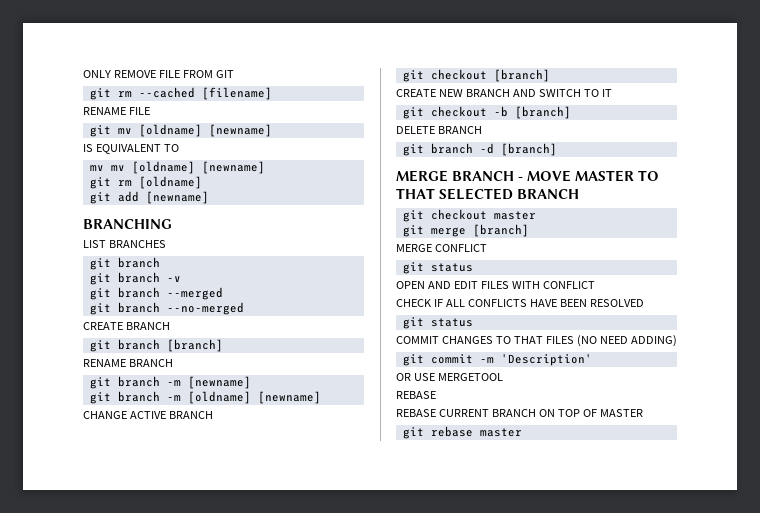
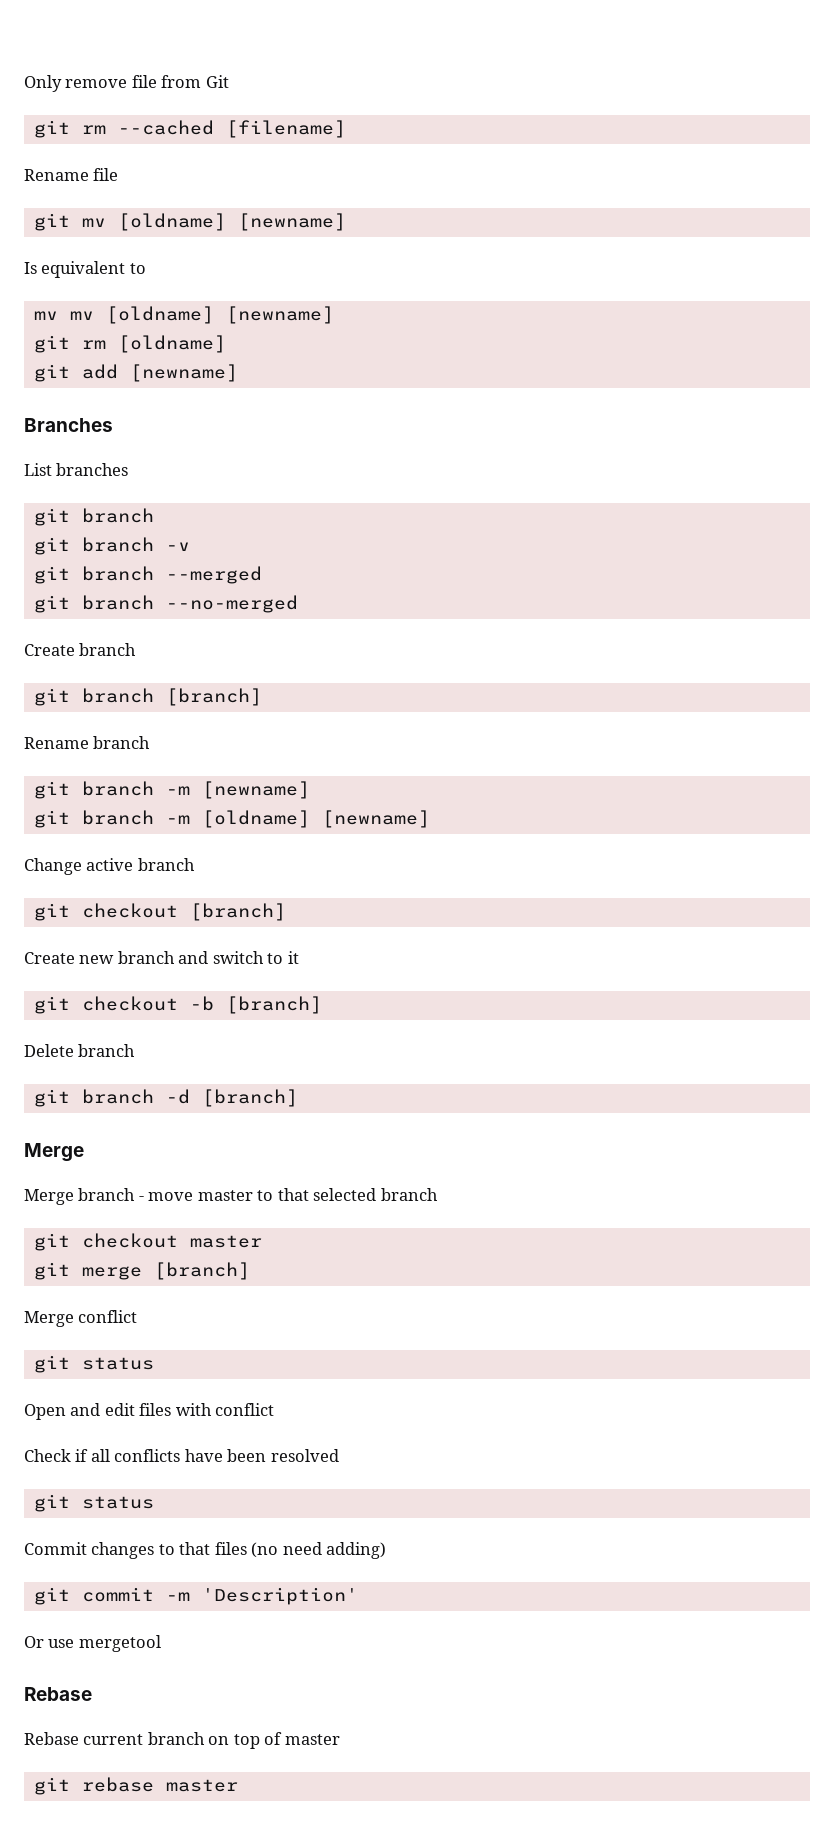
[83,70,234,78] ONLY REMOVE FILE FROM GIT -> [24,75,229,92] Only remove file from Git
[83,107,150,115] RENAME FILE -> [24,168,119,181] Rename file
[83,144,179,154] IS EQUIVALENT TO -> [24,261,146,278] Is equivalent to
[83,219,172,229] [83,240,166,248] BRANCHING // LIST BRANCHES -> [24,418,113,432] [24,463,129,476] Branches // List branches
[83,322,170,330] CREATE BRANCH -> [24,643,137,656] Create branch
[83,359,173,367] RENAME BRANCH -> [24,736,151,749] Rename branch
[83,411,213,419] CHANGE ACTIVE BRANCH -> [24,858,195,875] Change active branch
[396,89,612,97] CREATE NEW BRANCH AND SWITCH TO IT -> [24,951,299,964] Create new branch and switch to it
[396,126,482,134] DELETE BRANCH -> [24,1044,136,1057] Delete branch
[396,170,659,182] [396,188,579,200] MERGE BRANCH - MOVE MASTER TO THAT SELECTED BRANCH -> [24,1143,84,1162] [24,1188,438,1205] Merge // Merge branch - move master to that selected branch
[396,244,487,252] [402,262,473,274] [396,281,595,289] [396,299,644,307] [402,317,473,329] [396,335,677,347] [402,354,592,366] [396,373,503,381] [396,391,436,399] [396,409,643,417] MERGE CONFLICT // git status // OPEN AND EDIT FILES WITH CONFLICT // CHECK IF ALL CONFLICTS HAVE BEEN RESOLVED // git status // COMMIT CHANGES TO THAT FILES (NO NEED ADDING) // git commit -m 'Description' // OR USE MERGETOOL // REBASE // REBASE CURRENT BRANCH ON TOP OF MASTER -> [24,1310,138,1327] [33,1355,154,1373] [24,1403,275,1420] [24,1449,339,1462] [33,1494,154,1512] [24,1542,387,1559] [33,1587,358,1605] [24,1635,161,1652] [24,1687,92,1701] [24,1732,340,1749] Merge conflict // git status // Open and edit files with conflict // Check if all conflicts have been resolved // git status // Commit changes to that files (no need adding) // git commit -m 'Description' // Or use mergetool // Rebase // Rebase current branch on top of master

